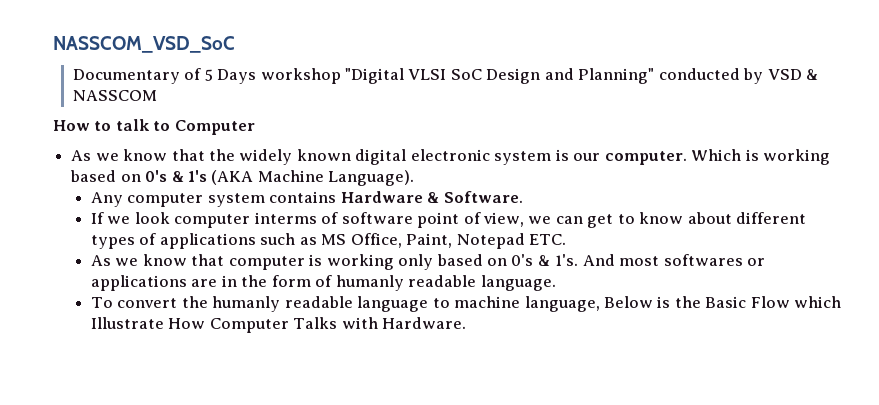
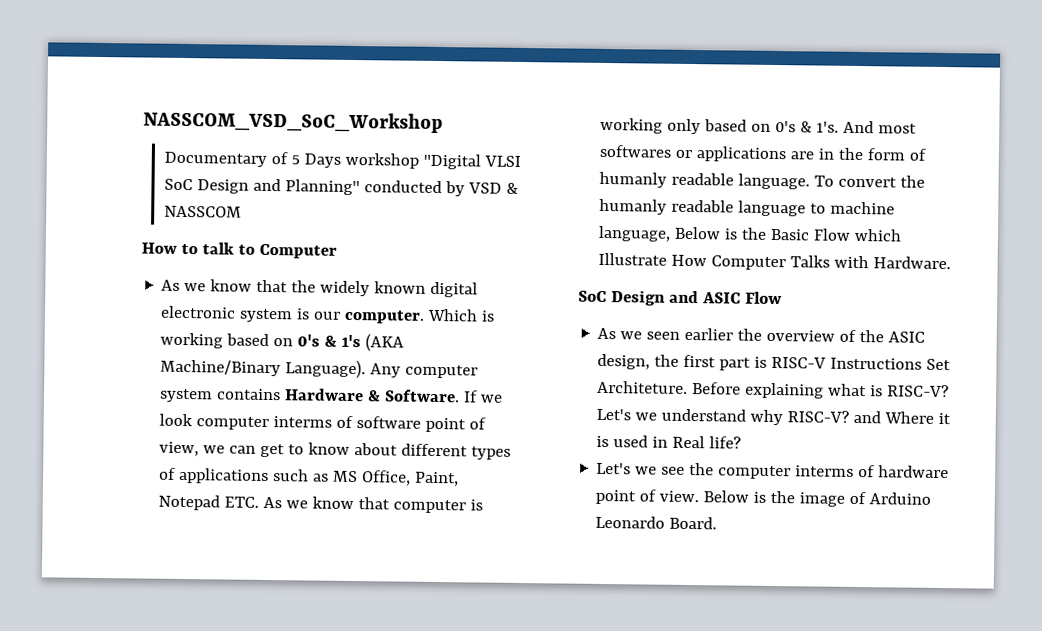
[53,36,235,53] NASSCOM_VSD_SoC -> [143,110,443,134] NASSCOM_VSD_SoC_Workshop
[257,170,324,182] Machine -> [160,359,282,377] Machine/Binary
(415, 178) // -> (367, 369) none
(523, 197) // -> (461, 396) none
(566, 239) // -> (260, 502) none
(556, 283) // -> (811, 181) none
(467, 323) none -> [578,290,782,306] [597,327,926,343] [597,353,952,371] [597,380,950,399] [596,408,952,426] [596,435,742,449] [596,462,950,480] [595,489,932,507] [595,515,718,530] // SoC Design and ASIC Flow // As we seen earlier the overview of the ASIC design, the first part is RISC-V Instructions Set Architeture. Before explaining what is RISC-V? Let's we understand why RISC-V? and Where it is used in Real life? // Let's we see the computer interms of hardware point of view. Below is the image of Arduino Leonardo Board.

